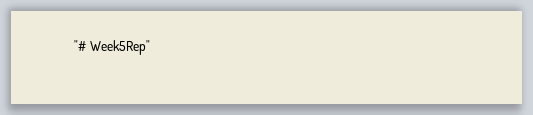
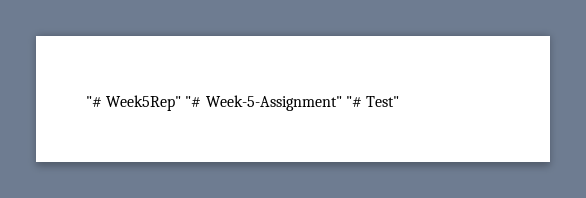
(150, 47) none -> [185,95,399,111] "# Week-5-Assignment" "# Test"

